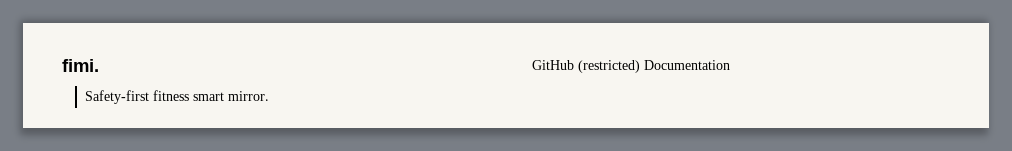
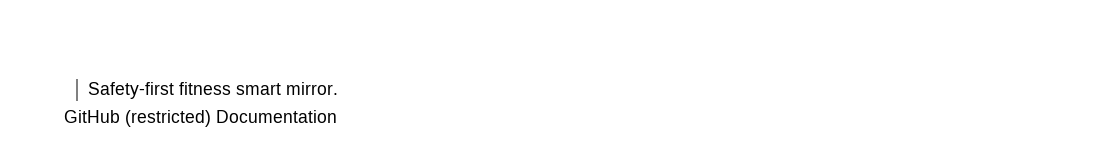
[62,59,99,72] fimi. // -> (87, 90) none

